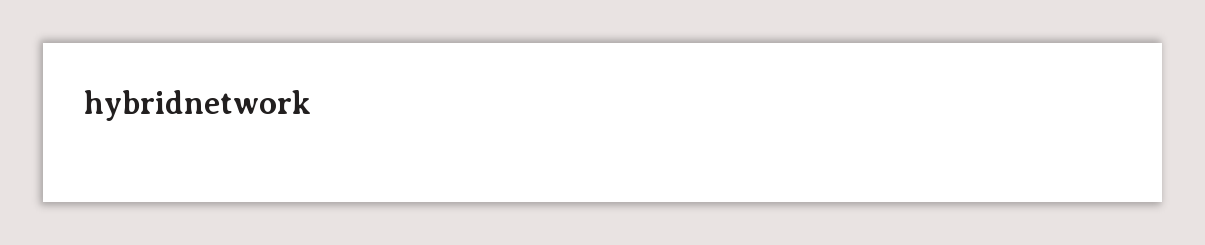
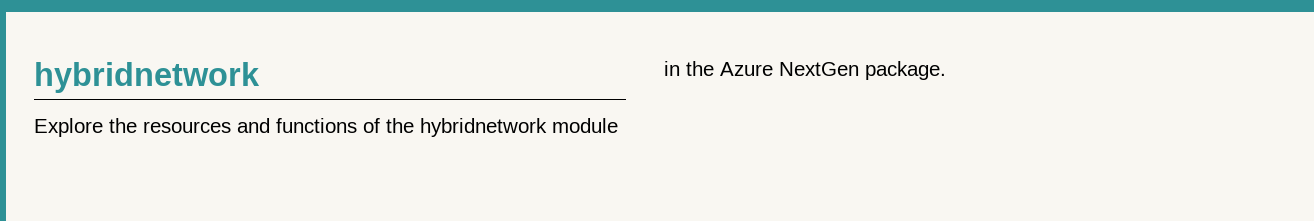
[84,90,311,121] hybridnetwork -> [34,62,260,93] [34,118,618,137] [664,61,946,80] hybridnetwork // Explore the resources and functions of the hybridnetwork module in the Azure NextGen package.

